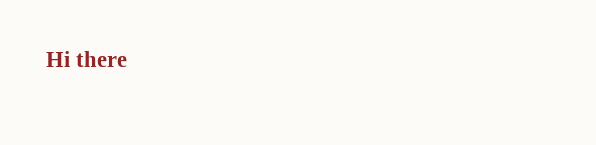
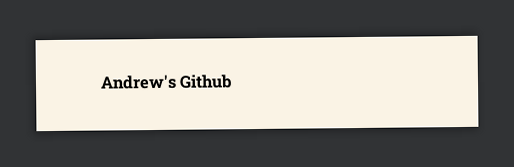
[46,51,128,67] Hi there -> [100,74,234,90] Andrew's Github

